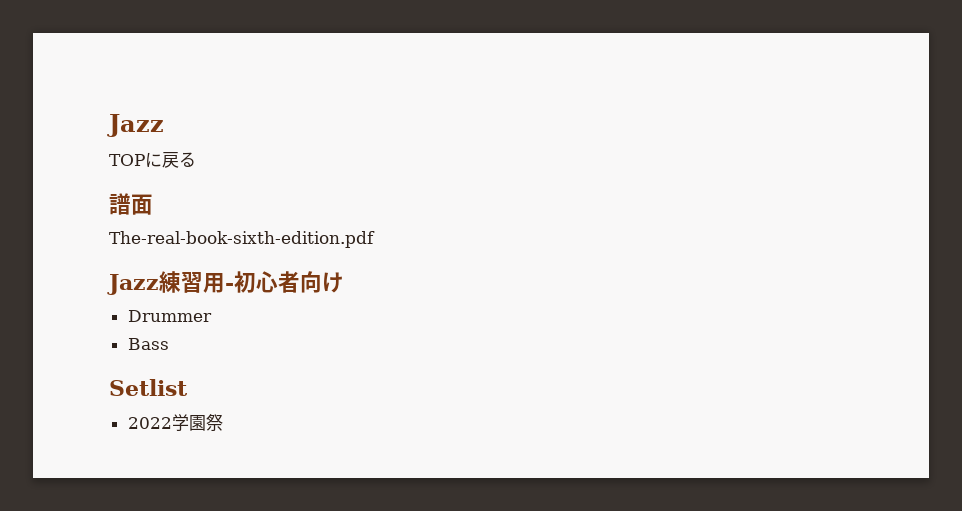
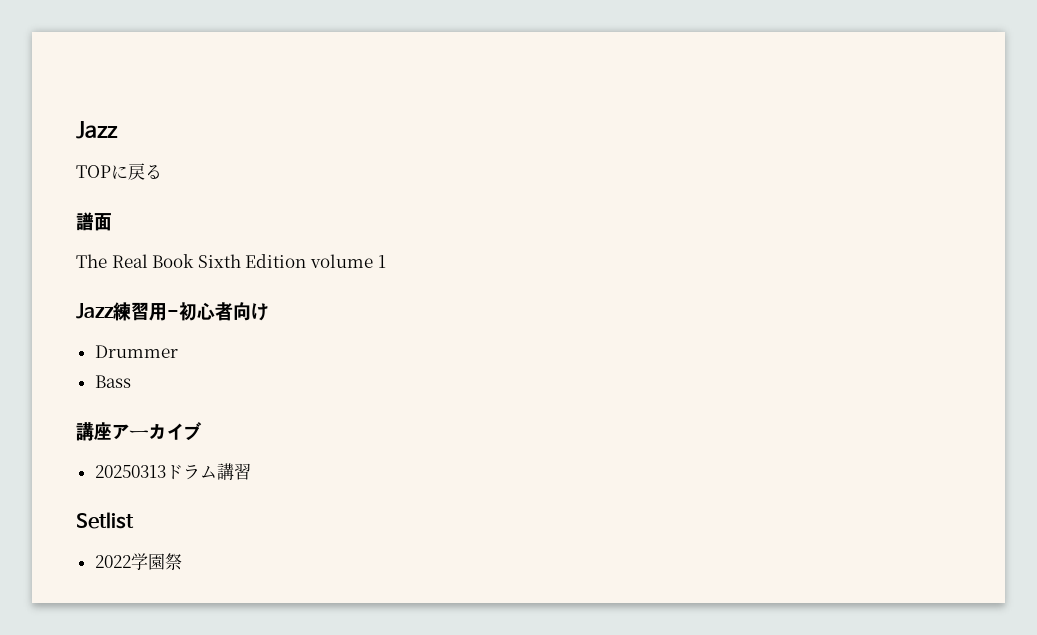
[109,231,375,248] The-real-book-sixth-edition.pdf -> [76,254,386,268] The Real Book Sixth Edition volume 1
(169, 344) none -> [76,422,202,441] [94,463,251,481] // 講座アーカイブ // 20250313ドラム講習

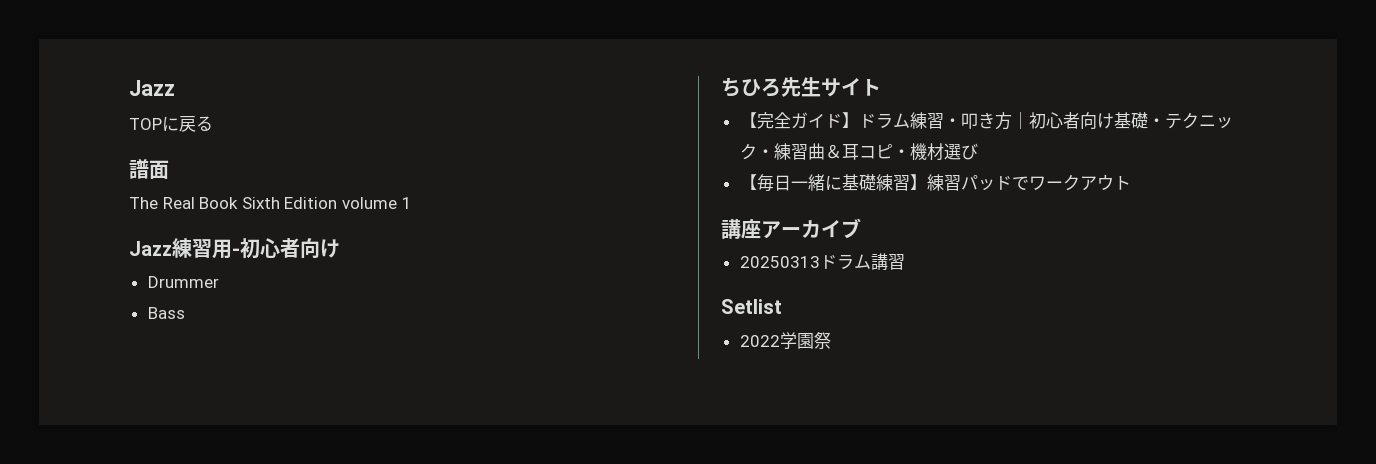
(131, 381) none -> [721,77,881,97] [739,112,1233,130] [739,143,978,160] [739,174,1131,191] // ちひろ先生サイト // 【完全ガイド】ドラム練習・叩き方｜初心者向け基礎・テクニック・練習曲＆耳コピ・機材選び // 【毎日一緒に基礎練習】練習パッドでワークアウト

